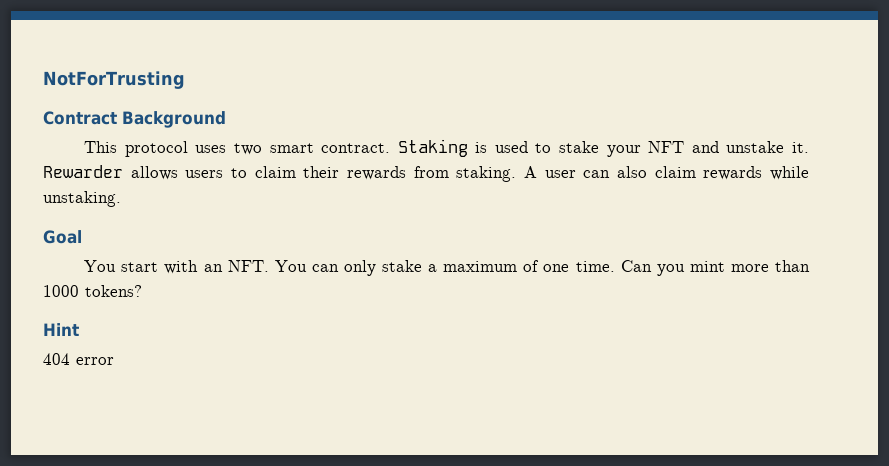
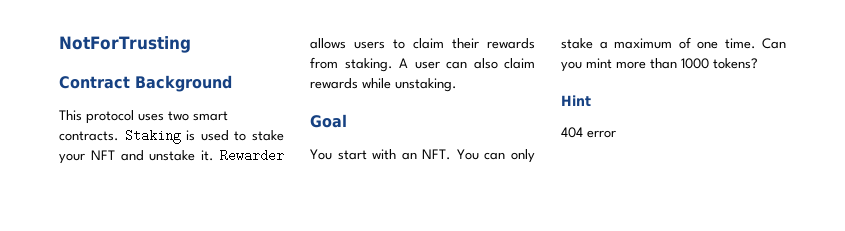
[321,143,391,153] contract. -> [59,131,119,141] contracts.

